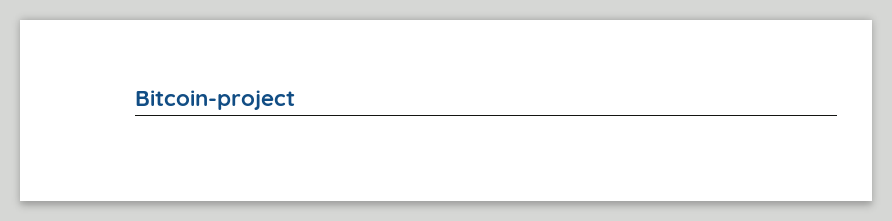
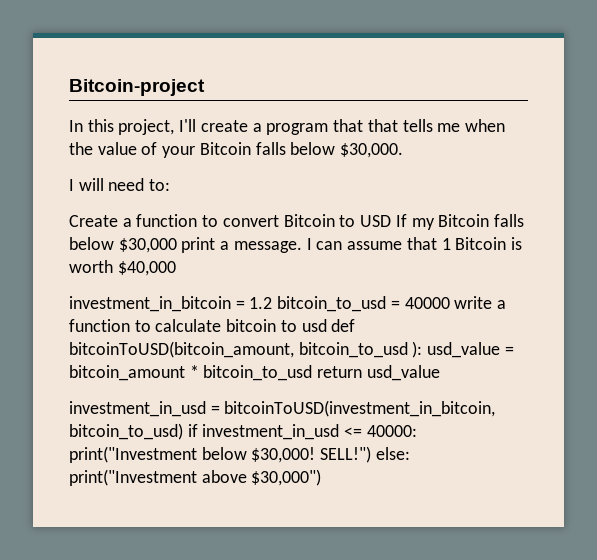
(295, 100) none -> [69,119,505,135] [69,142,404,158] [69,178,171,191] [69,214,524,230] [69,237,522,253] [69,260,176,276] [69,296,507,312] [69,319,356,332] [69,341,514,358] [69,365,440,381] [69,400,496,417] [69,423,417,440] [69,446,410,463] [69,469,322,486] // In this project, I'll create a program that that tells me when the value of your Bitcoin falls below $30,000. // I will need to: // Create a function to convert Bitcoin to USD If my Bitcoin falls below $30,000 print a message. I can assume that 1 Bitcoin is worth $40,000 // investment_in_bitcoin = 1.2 bitcoin_to_usd = 40000 write a function to calculate bitcoin to usd def bitcoinToUSD(bitcoin_amount, bitcoin_to_usd ): usd_value = bitcoin_amount * bitcoin_to_usd return usd_value // investment_in_usd = bitcoinToUSD(investment_in_bitcoin, bitcoin_to_usd) if investment_in_usd <= 40000: print("Investment below $30,000! SELL!") else: print("Investment above $30,000")

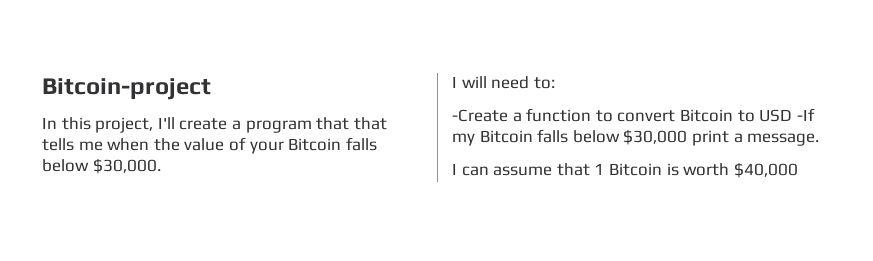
[69,215,118,227] Create -> [452,109,508,122] -Create
[395,214,407,227] If -> [796,108,815,121] -If
(302, 247) none -> (820, 139) //
[69,296,507,312] [69,319,356,332] [69,341,514,358] [69,365,440,381] [69,400,496,417] [69,423,417,440] [69,446,410,463] [69,469,322,486] // investment_in_bitcoin = 1.2 bitcoin_to_usd = 40000 write a function to calculate bitcoin to usd def bitcoinToUSD(bitcoin_amount, bitcoin_to_usd ): usd_value = bitcoin_amount * bitcoin_to_usd return usd_value // investment_in_usd = bitcoinToUSD(investment_in_bitcoin, bitcoin_to_usd) if investment_in_usd <= 40000: print("Investment below $30,000! SELL!") else: print("Investment above $30,000") -> (798, 170) none

